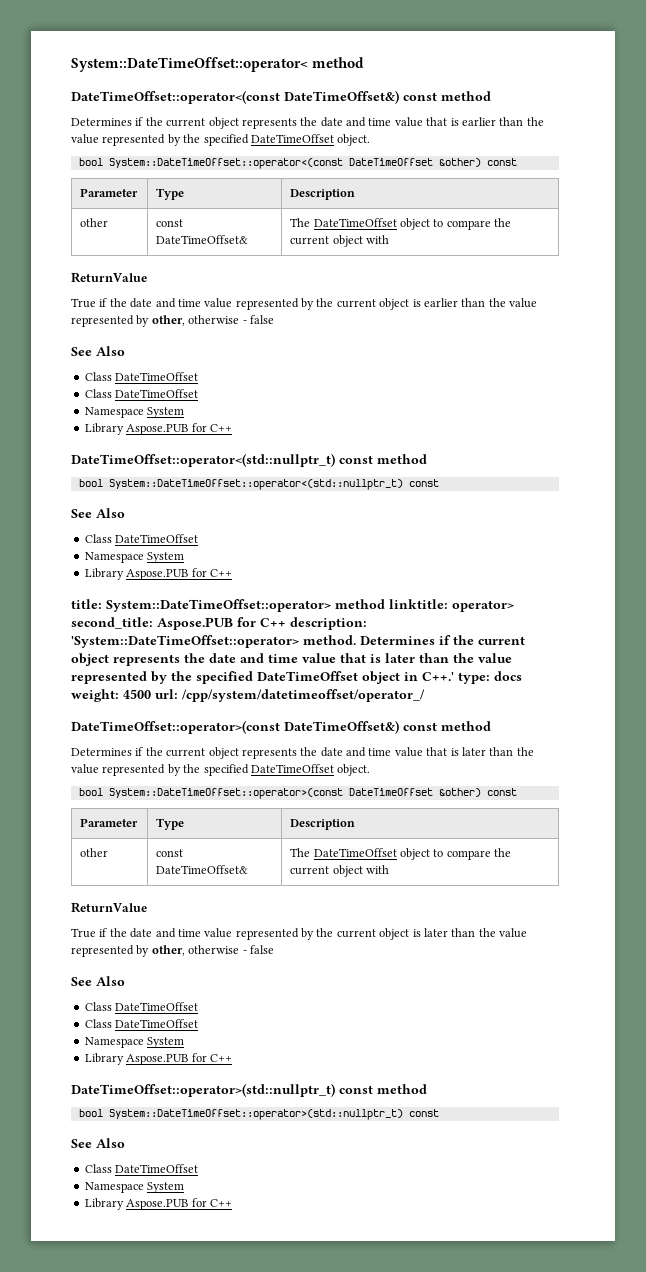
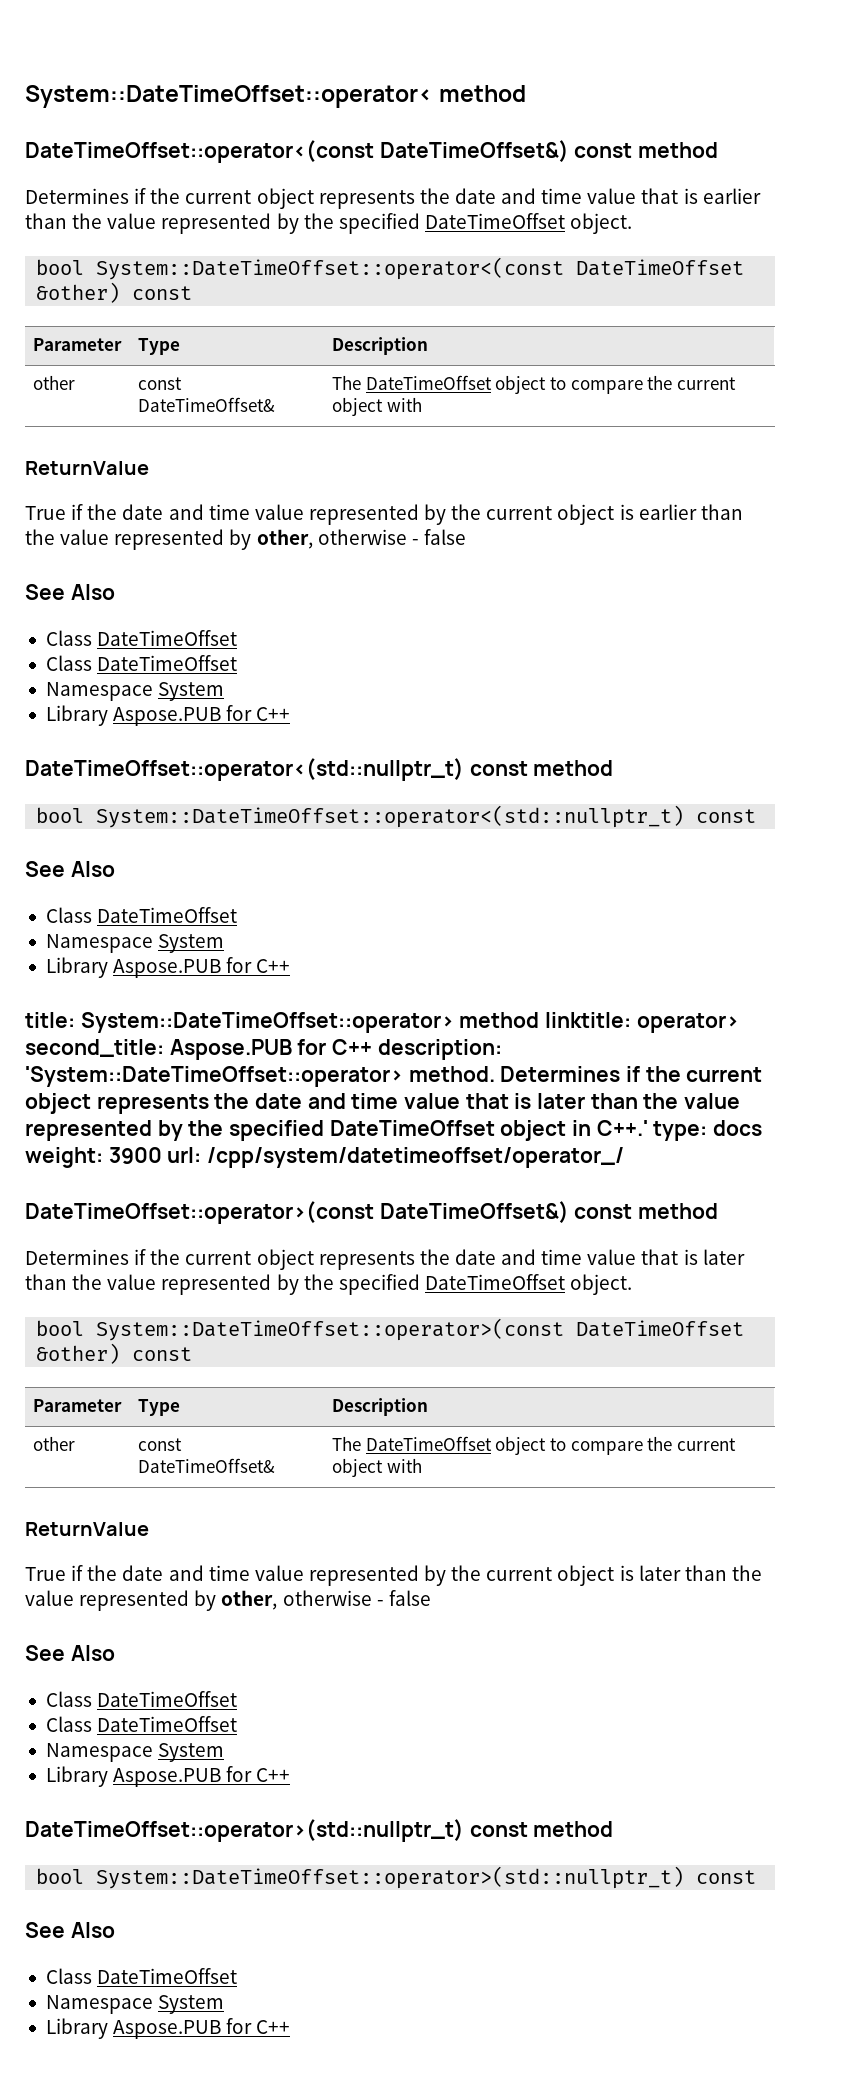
[123,689,151,699] 4500 -> [108,1147,162,1164] 3900

